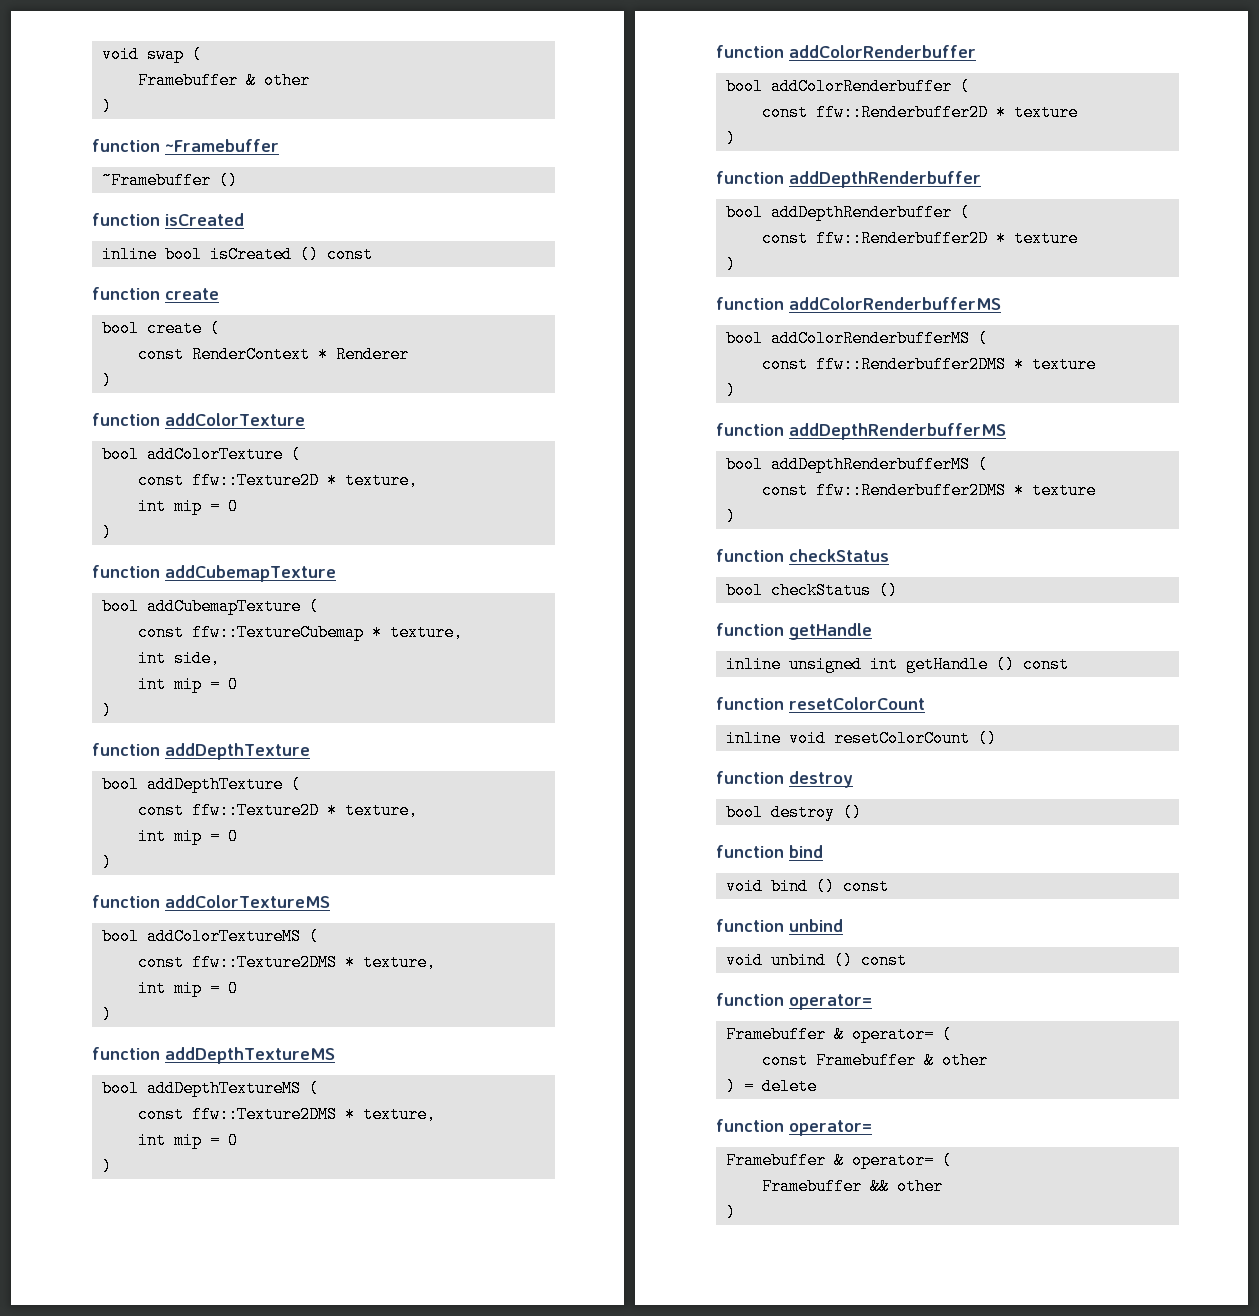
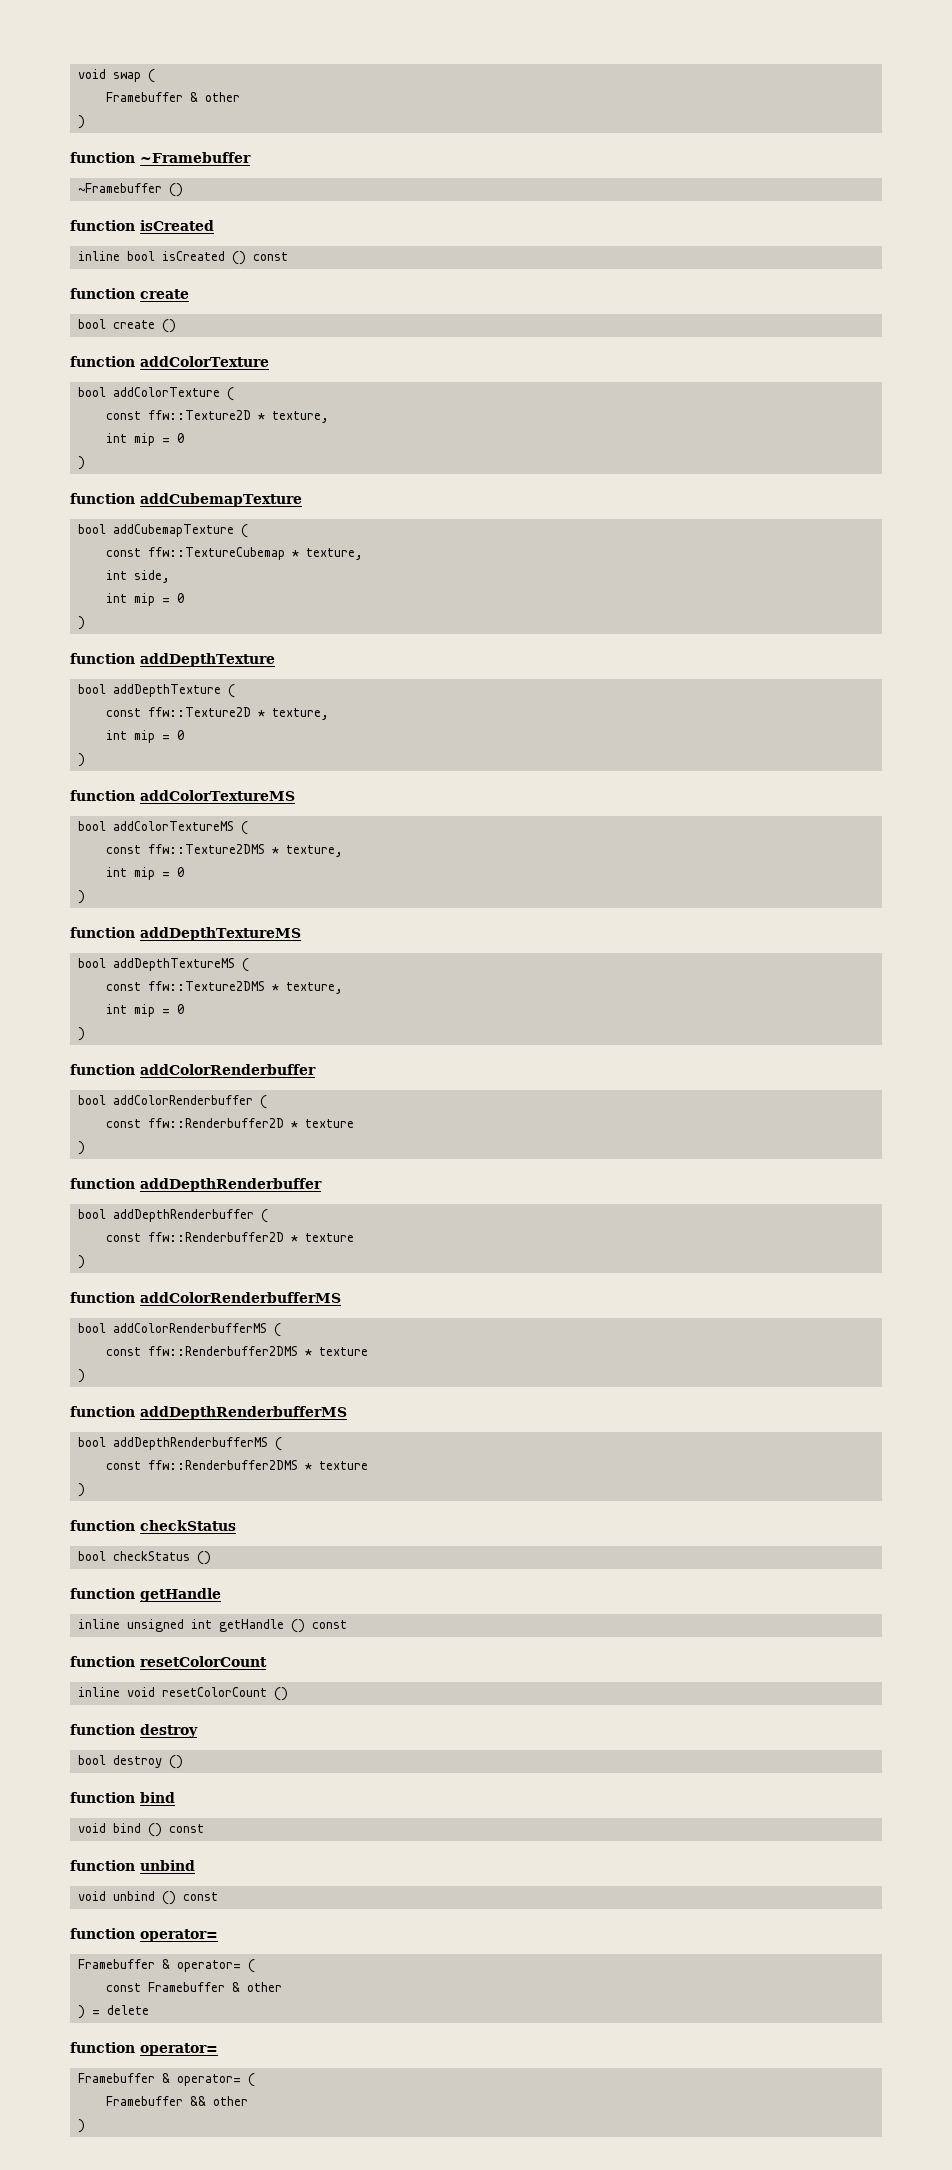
[209,320,220,337] [137,346,409,363] [101,372,112,389] ( // const RenderContext * Renderer // ) -> [162,319,177,333] ()

